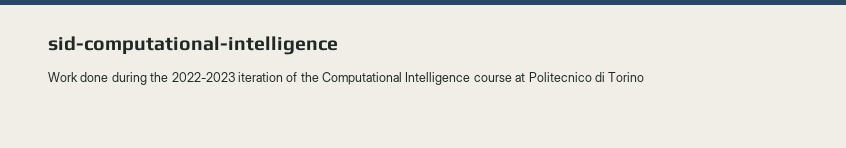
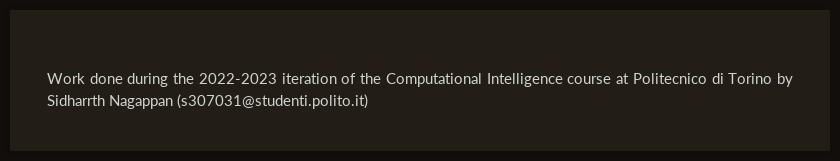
[48,36,338,55] sid-computational-intelligence // -> (47, 78) none
(645, 77) none -> [777,73,794,87] [47,94,368,109] by Sidharrth Nagappan (s307031@studenti.polito.it)

